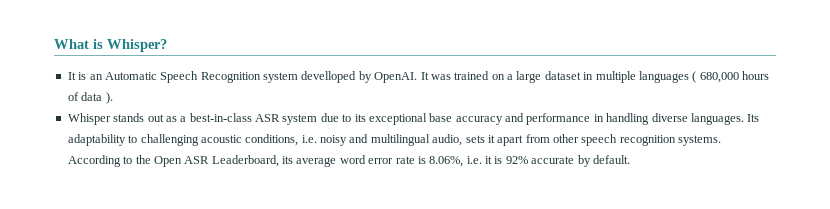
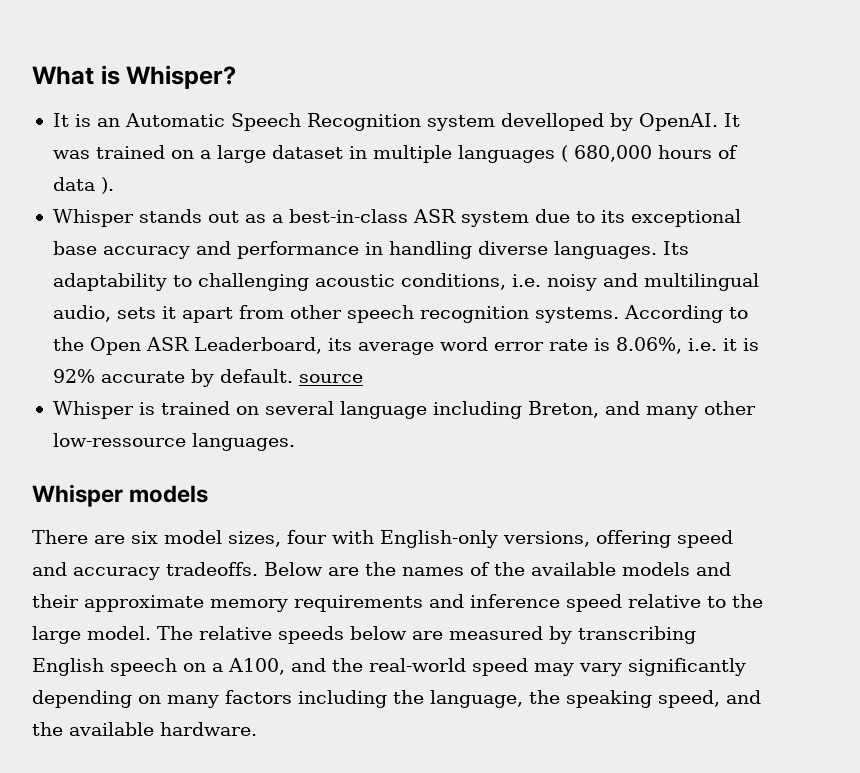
(630, 159) none -> [298,374,363,383] [52,401,756,419] [52,433,295,451] [32,484,209,507] [32,530,733,548] [32,562,731,580] [32,594,763,612] [32,626,696,644] [32,658,746,676] [32,690,761,708] [32,722,257,736] source // Whisper is trained on several language including Breton, and many other low-ressource languages. // Whisper models // There are six model sizes, four with English-only versions, offering speed and accuracy tradeoffs. Below are the names of the available models and their approximate memory requirements and inference speed relative to the large model. The relative speeds below are measured by transcribing English speech on a A100, and the real-world speed may vary significantly depending on many factors including the language, the speaking speed, and the available hardware.

